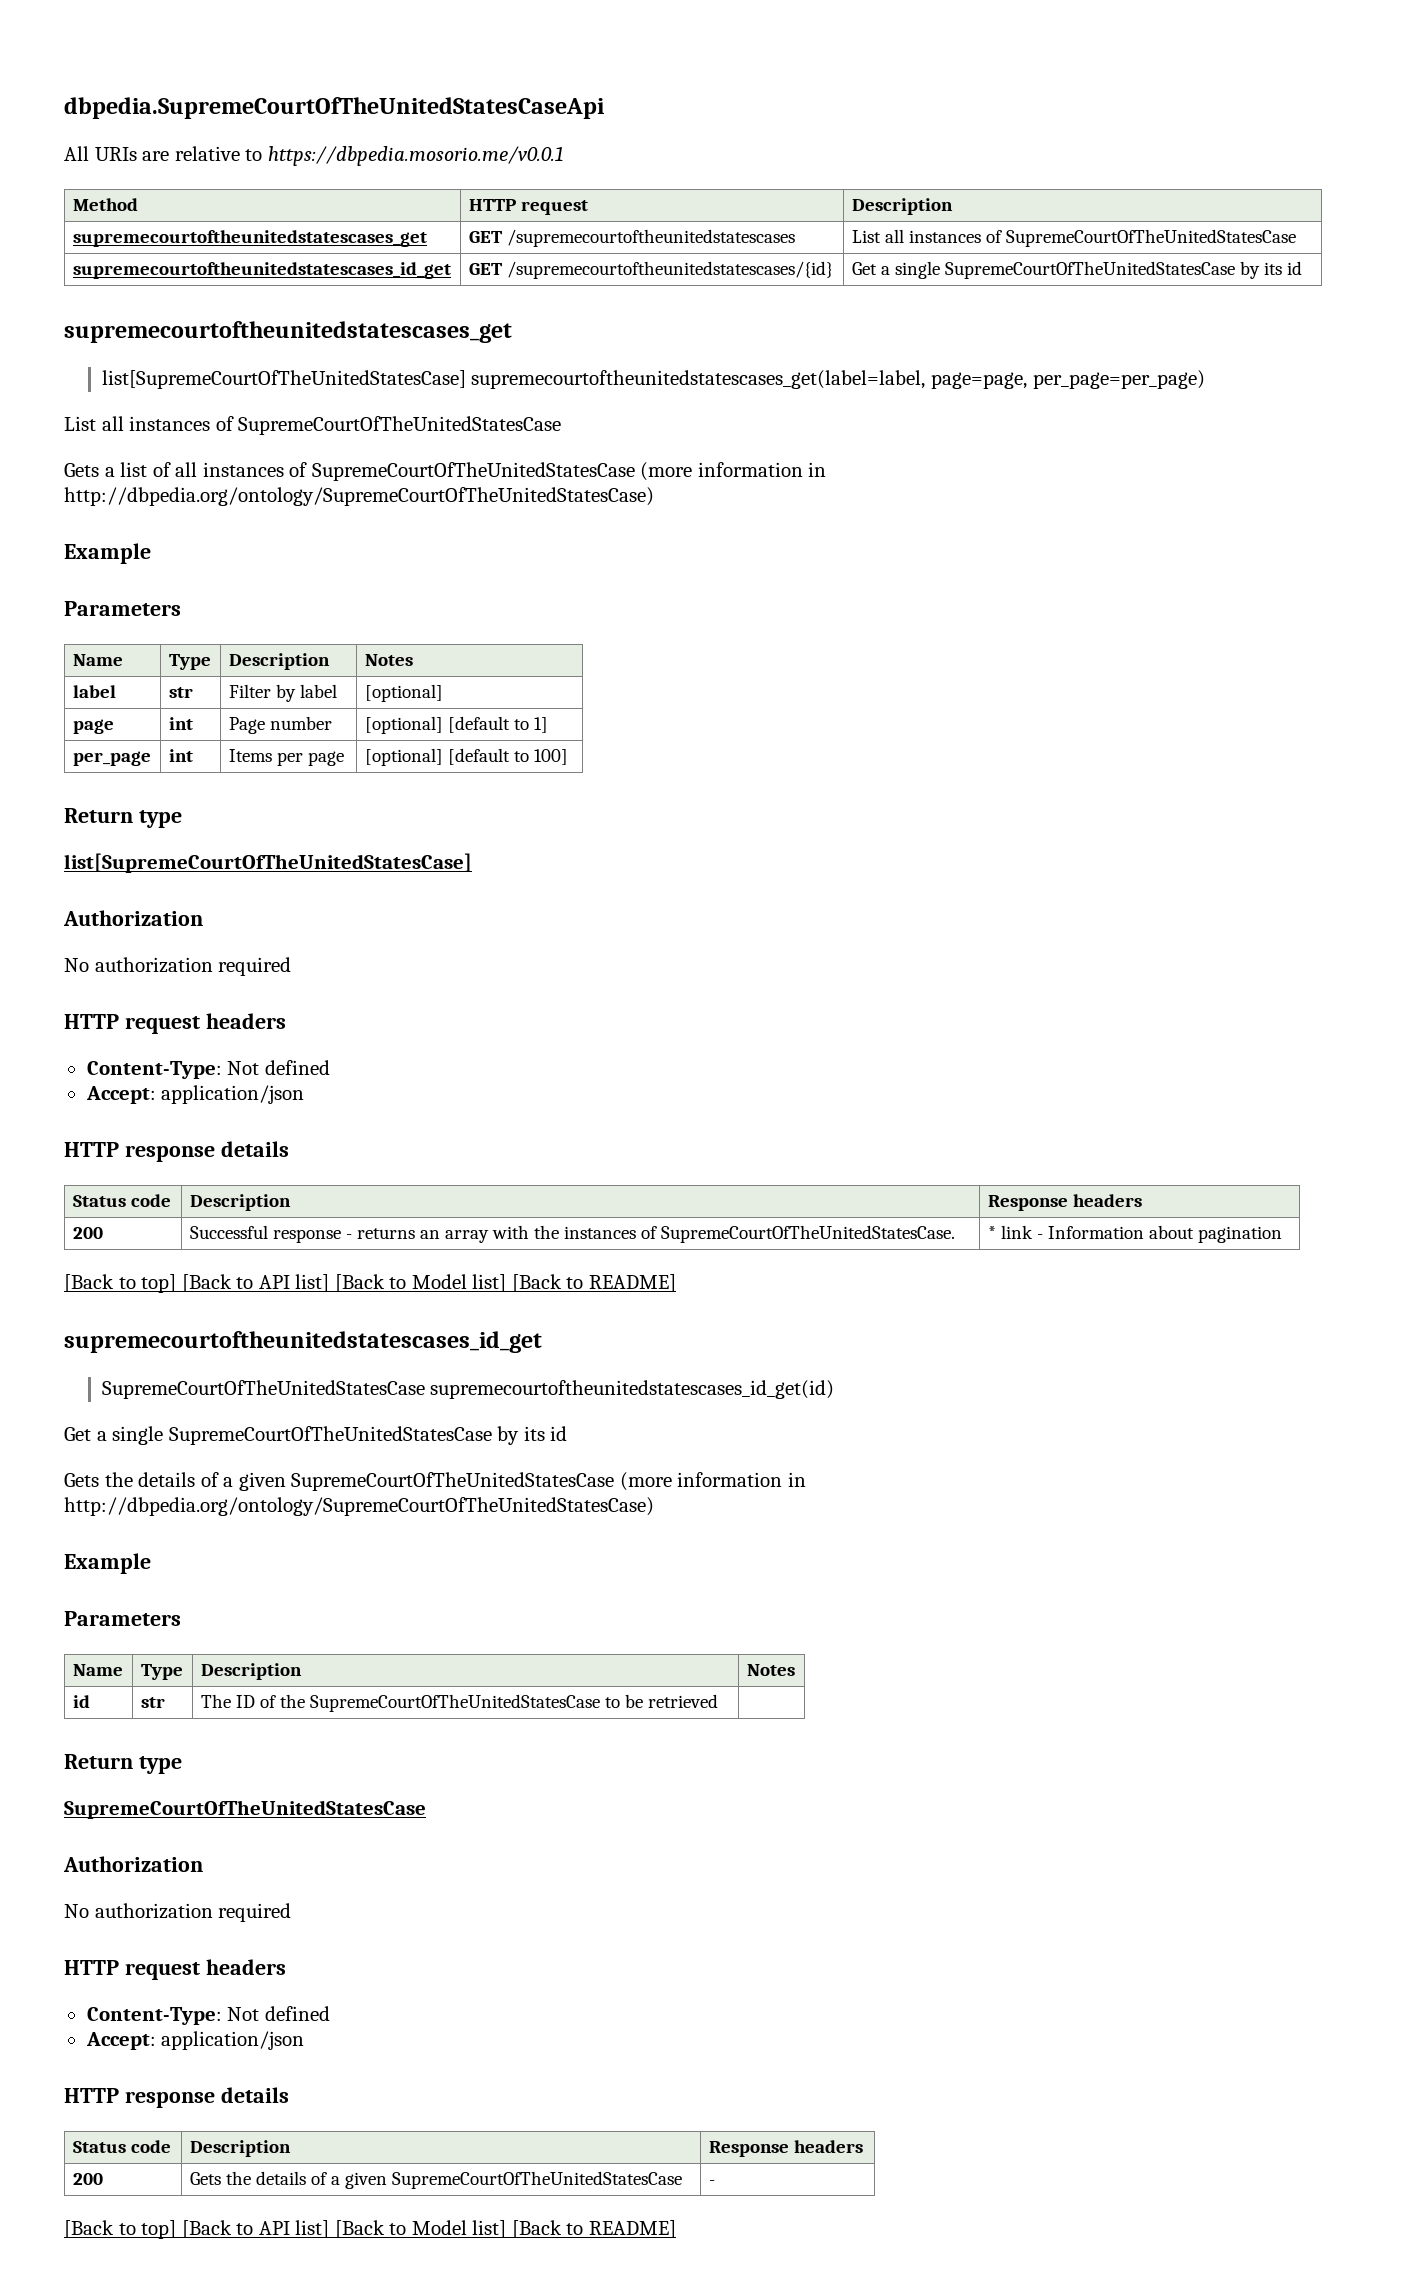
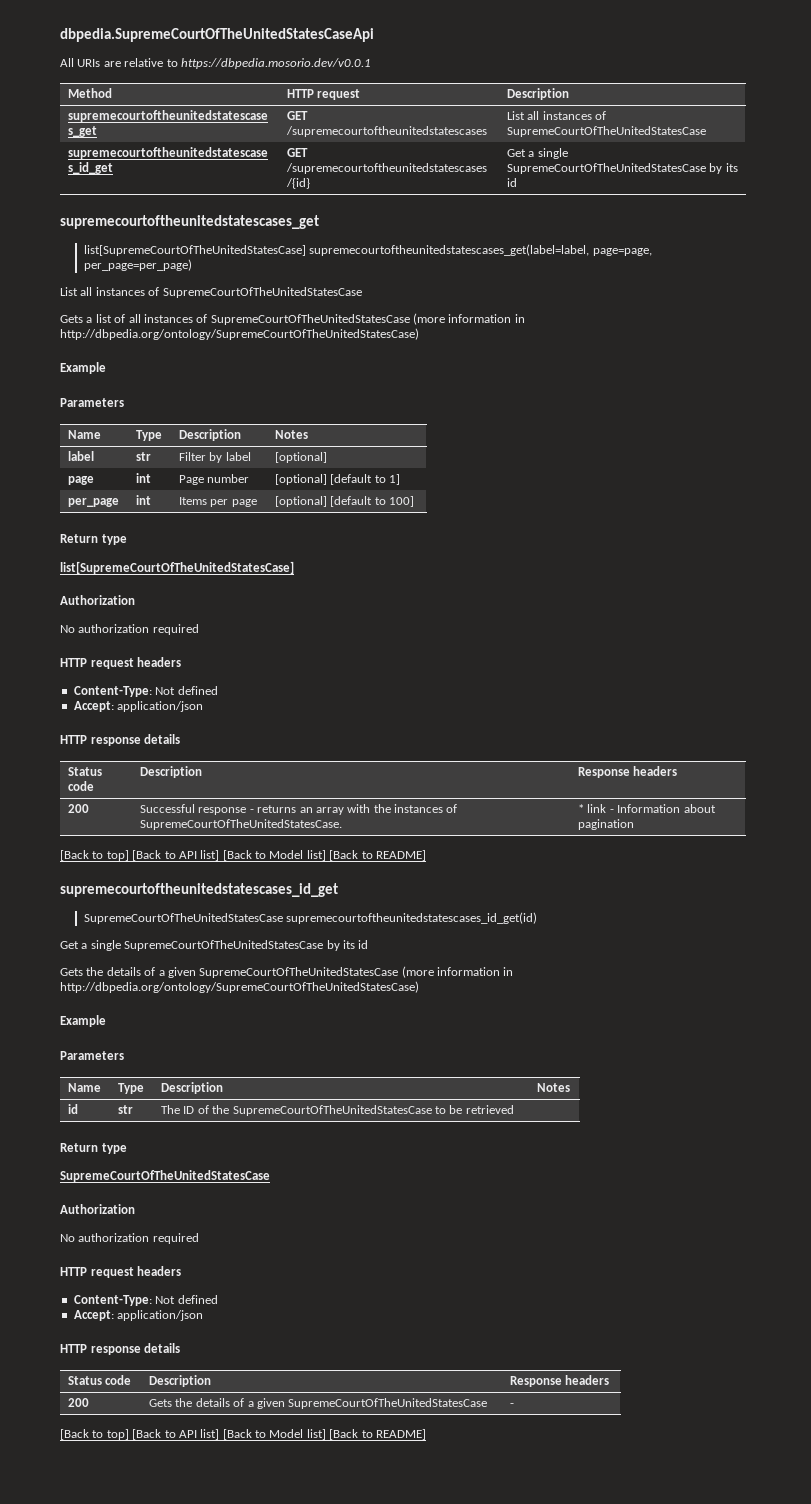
[267,146,563,166] https://dbpedia.mosorio.me/v0.0.1 -> [180,58,371,69] https://dbpedia.mosorio.dev/v0.0.1

